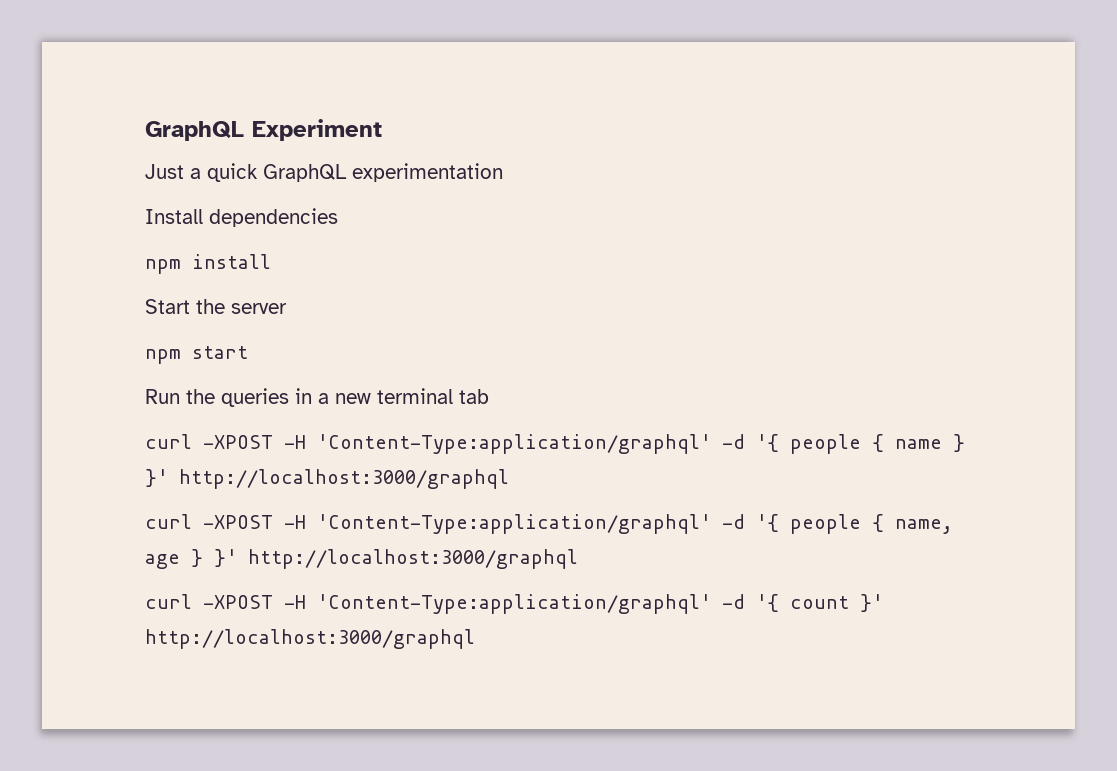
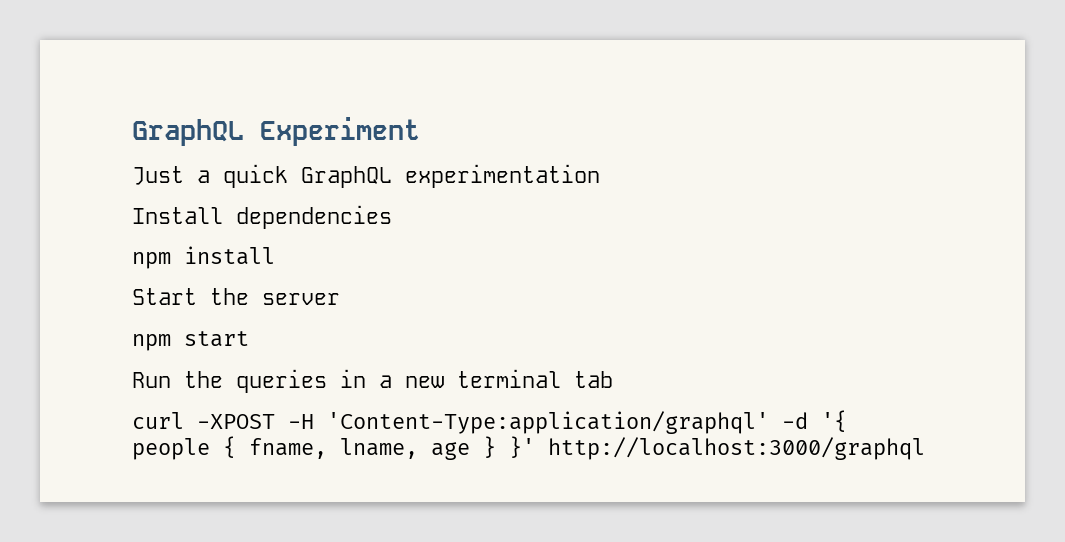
[895,434,965,452] [145,469,509,489] [145,514,953,534] [145,549,578,569] [145,594,849,614] name } }' http://localhost:3000/graphql // curl -XPOST -H 'Content-Type:application/graphql' -d '{ people { name, age } }' http://localhost:3000/graphql // curl -XPOST -H 'Content-Type:application/graphql' -d '{ count -> [249,436,496,460] fname, lname, age }

